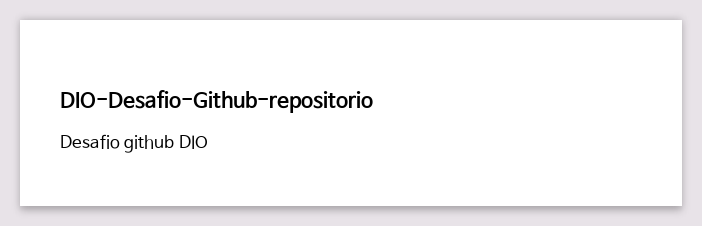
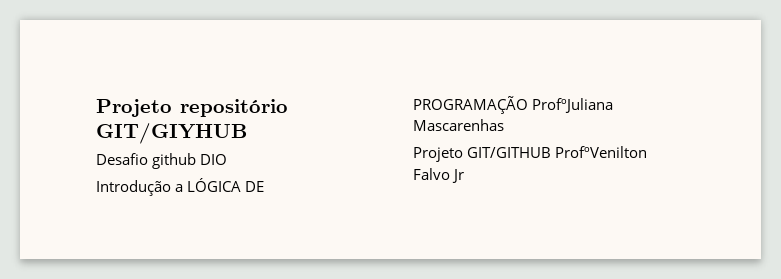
[60,90,373,113] DIO-Desafio-Github-repositorio -> [96,99,288,117] [96,123,247,144] Projeto repositório GIT/GIYHUB
(208, 142) none -> [96,178,265,196] [413,96,614,114] [413,119,504,131] [413,146,648,162] [413,168,465,183] // Introdução a LÓGICA DE PROGRAMAÇÃO ProfºJuliana Mascarenhas // Projeto GIT/GITHUB ProfºVenilton Falvo Jr

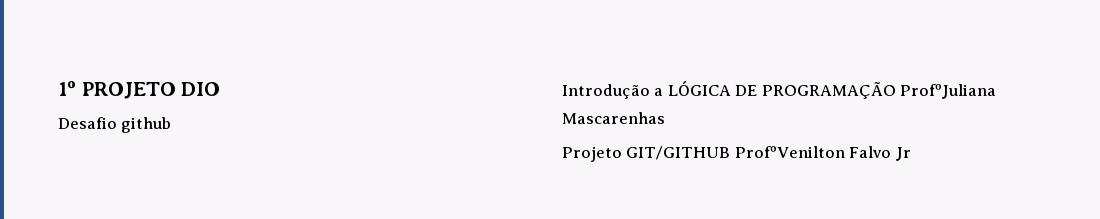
[96,99,288,117] [96,123,247,144] Projeto repositório GIT/GIYHUB -> [58,81,221,99] 1º PROJETO DIO
[200,154,228,165] DIO -> (172, 125) none

